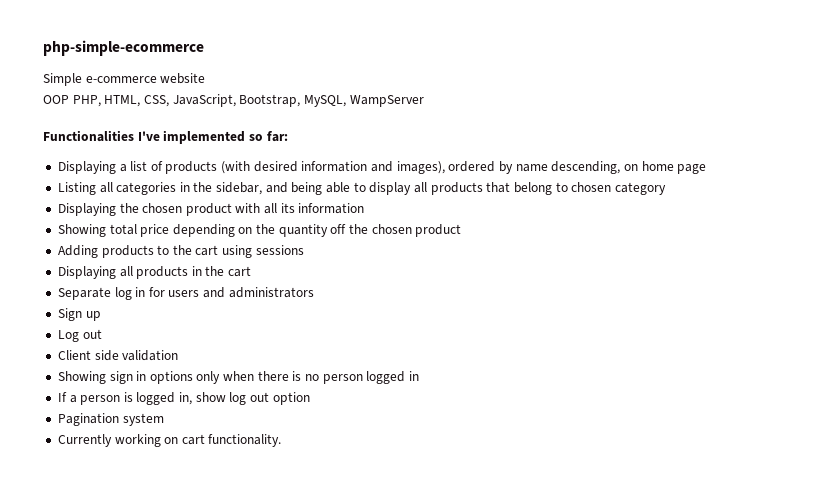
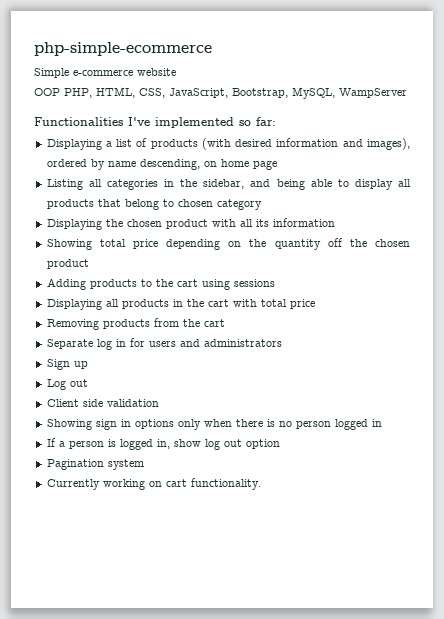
(252, 271) none -> [232,299,315,309] [46,318,225,330] with total price // Removing products from the cart

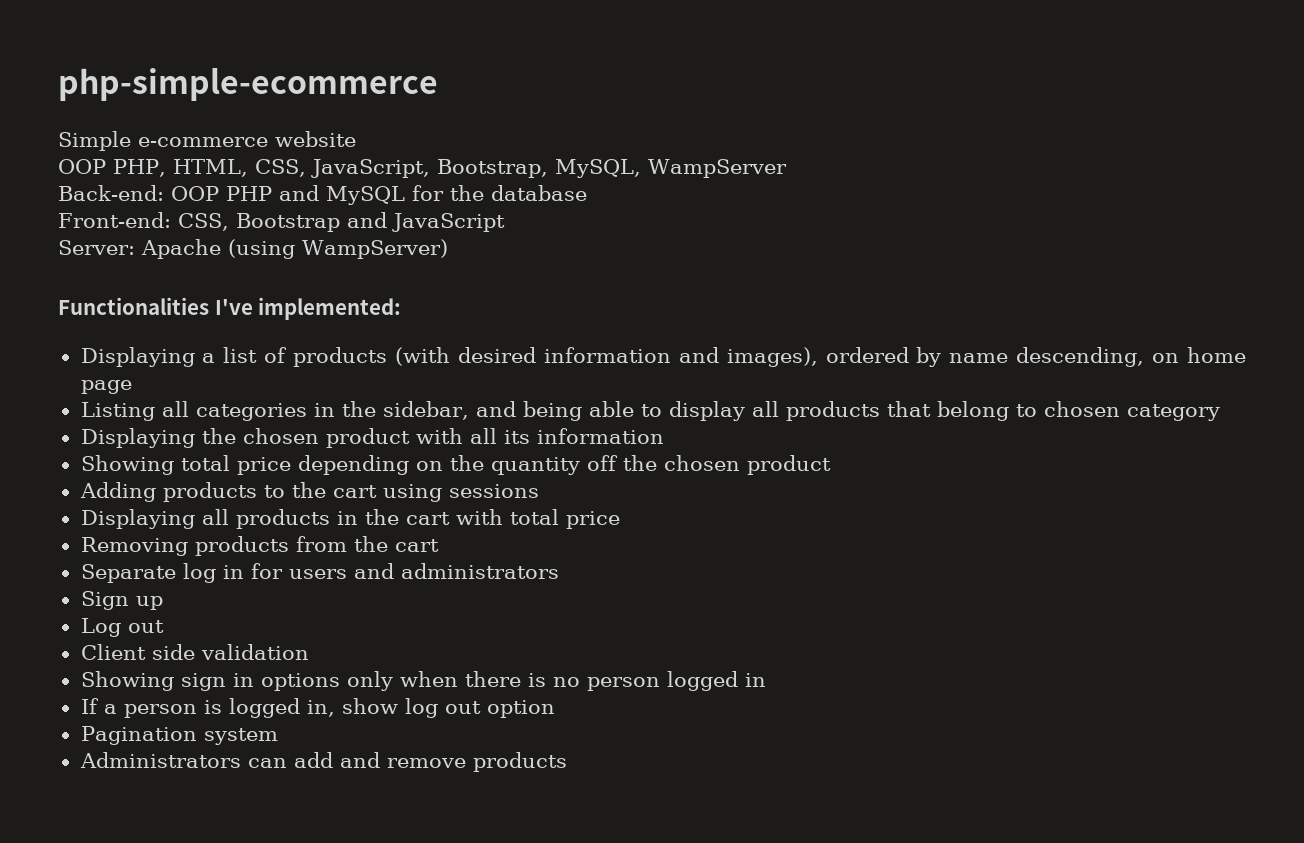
(407, 93) none -> [58,185,587,205] [58,212,505,232] [58,239,448,259] // Back-end: OOP PHP and MySQL for the database // Front-end: CSS, Bootstrap and JavaScript // Server: Apache (using WampServer)
[155,117,276,128] implemented so far: -> [258,297,402,320] implemented:
[46,478,261,490] Currently working on cart functionality. -> [79,752,567,772] Administrators can add and remove products

